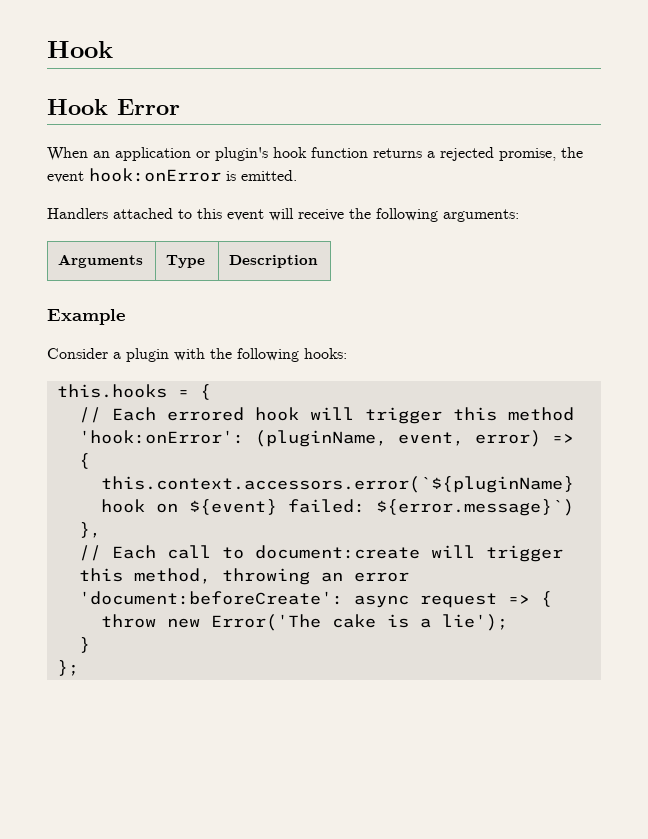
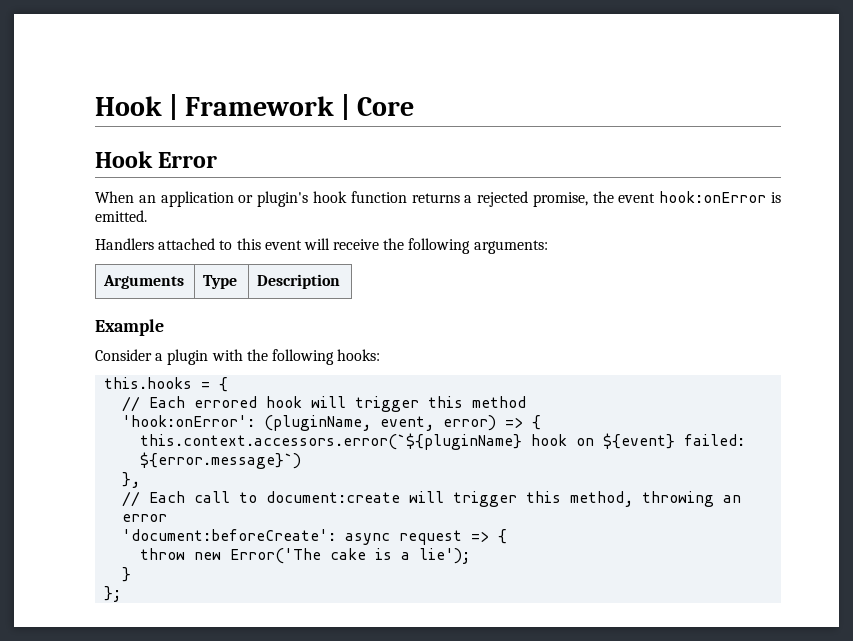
[47,41,113,58] Hook -> [95,94,415,120] Hook | Framework | Core

